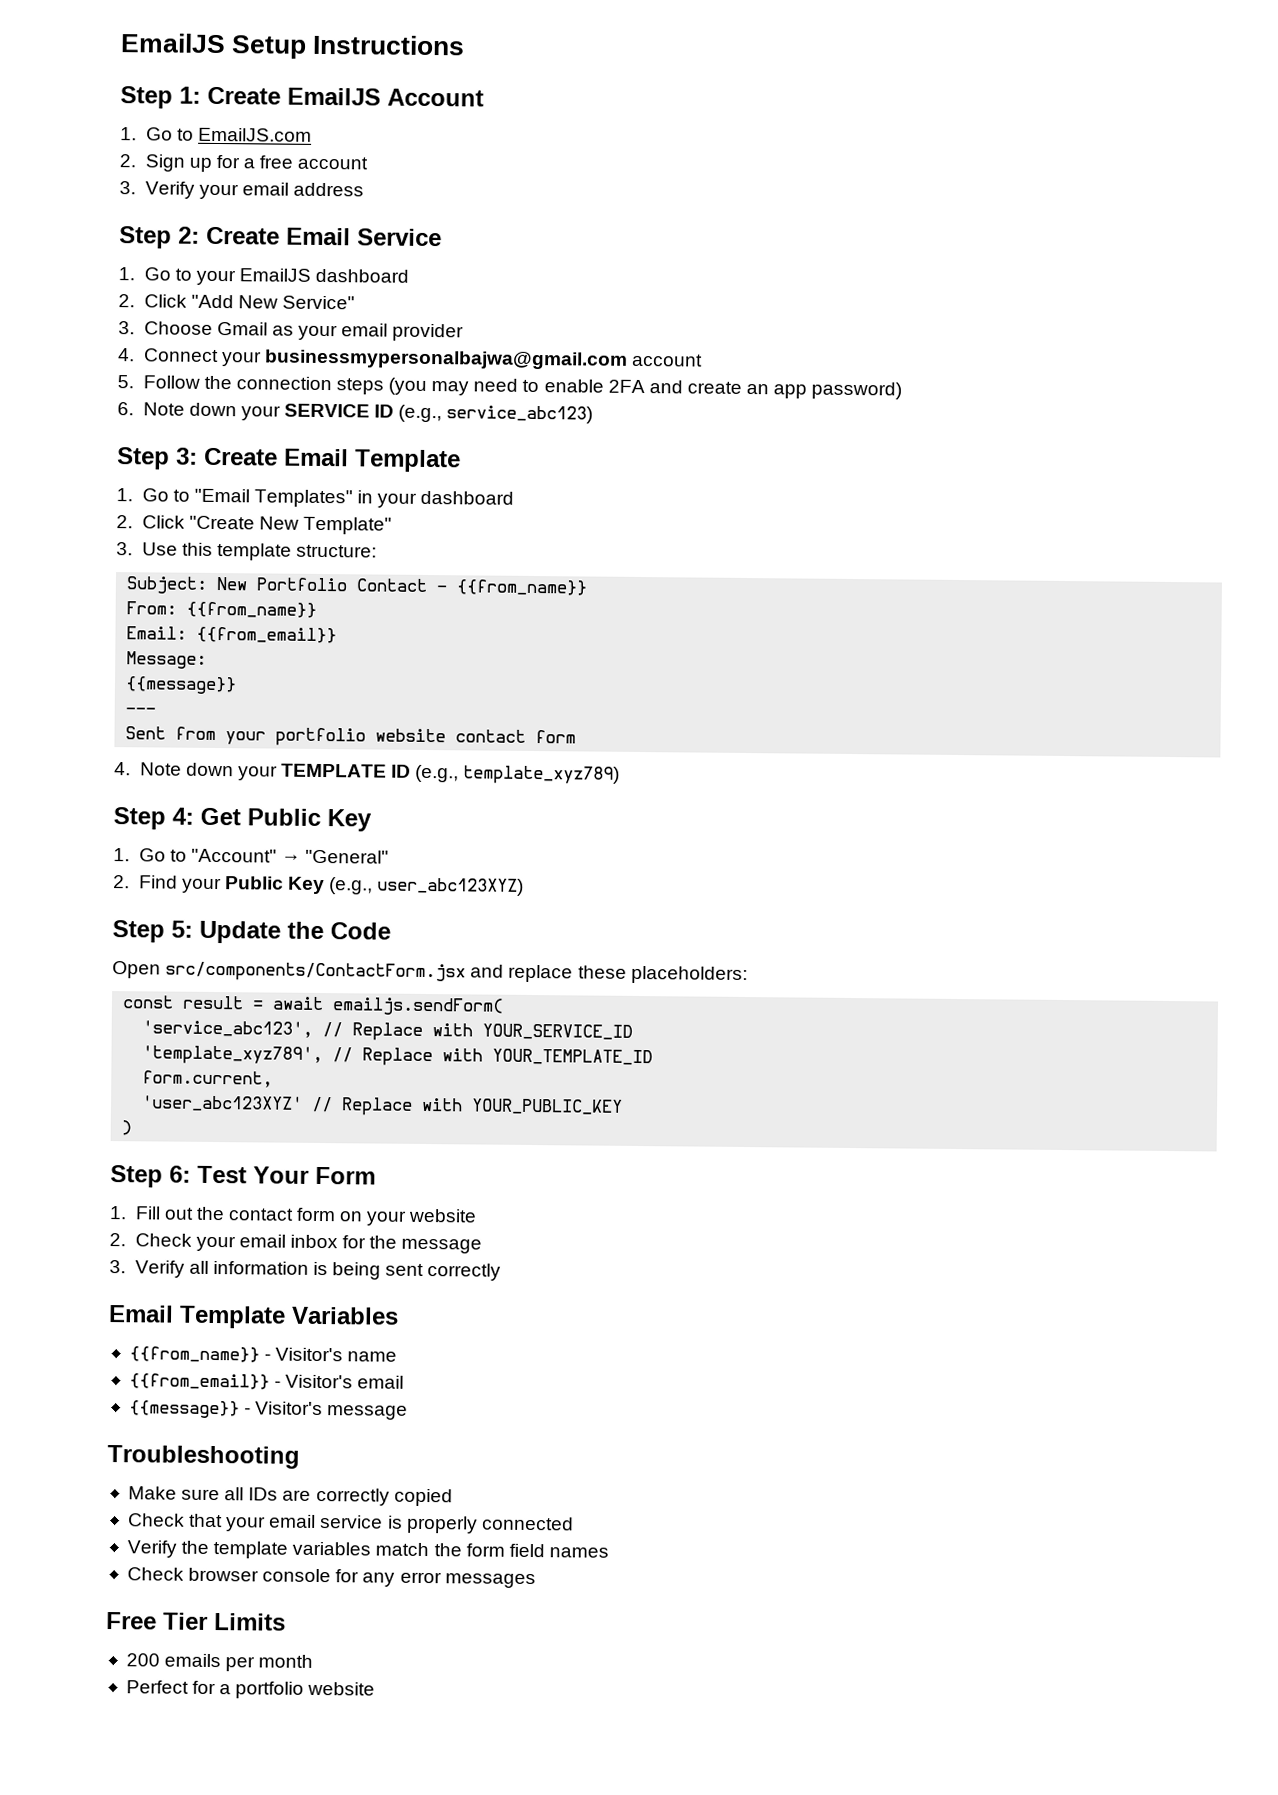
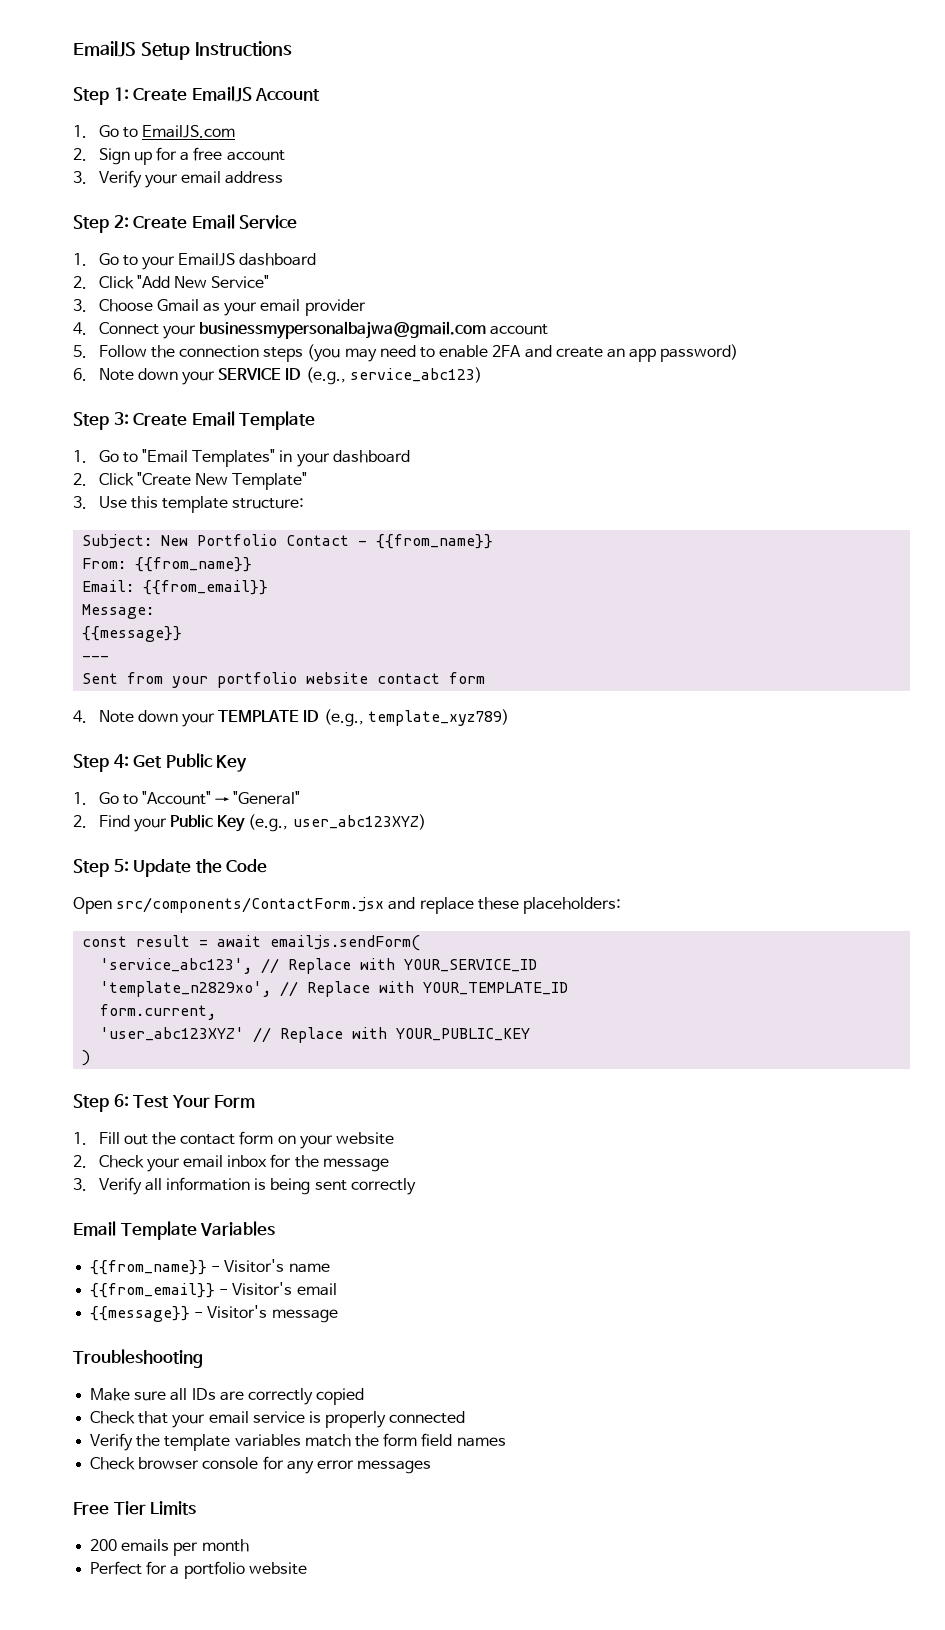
[142,1045,324,1066] 'template_xyz789', -> [100,981,272,997] 'template_n2829xo',

